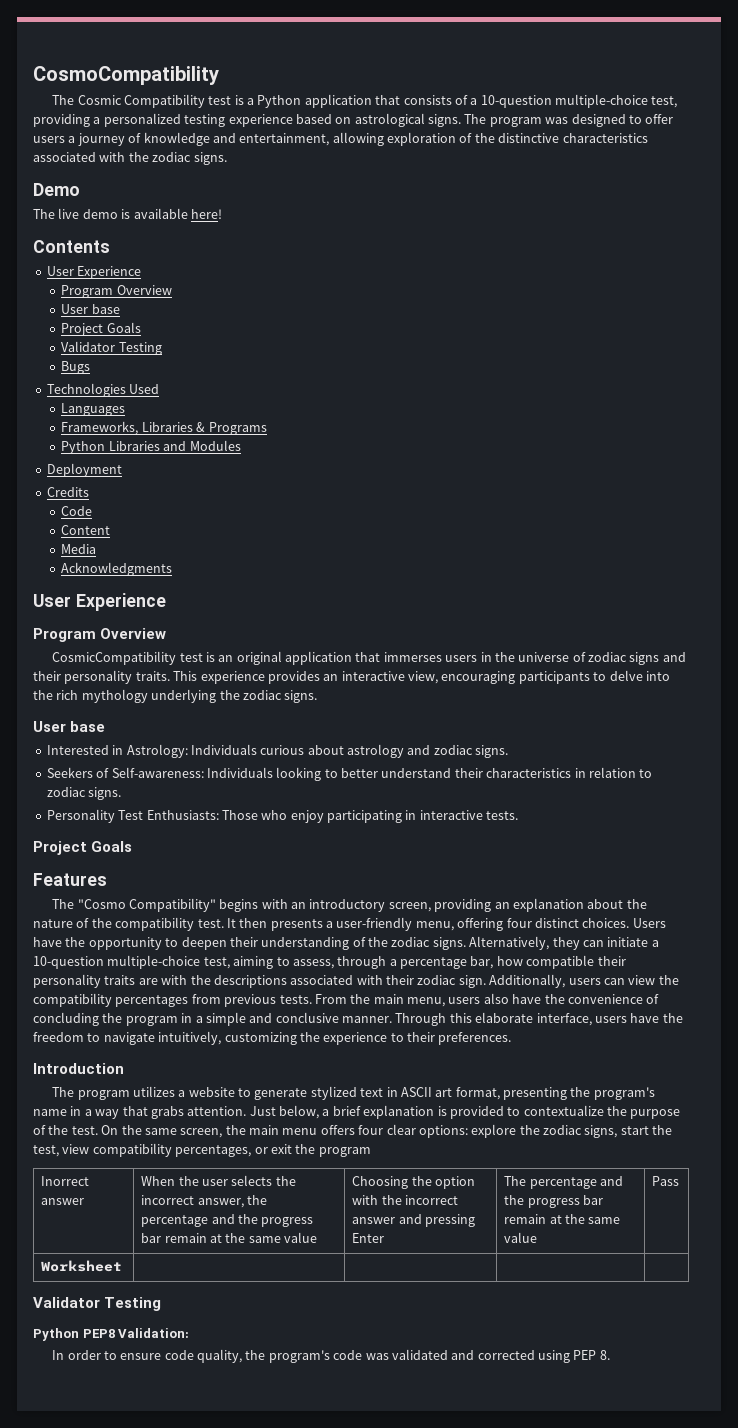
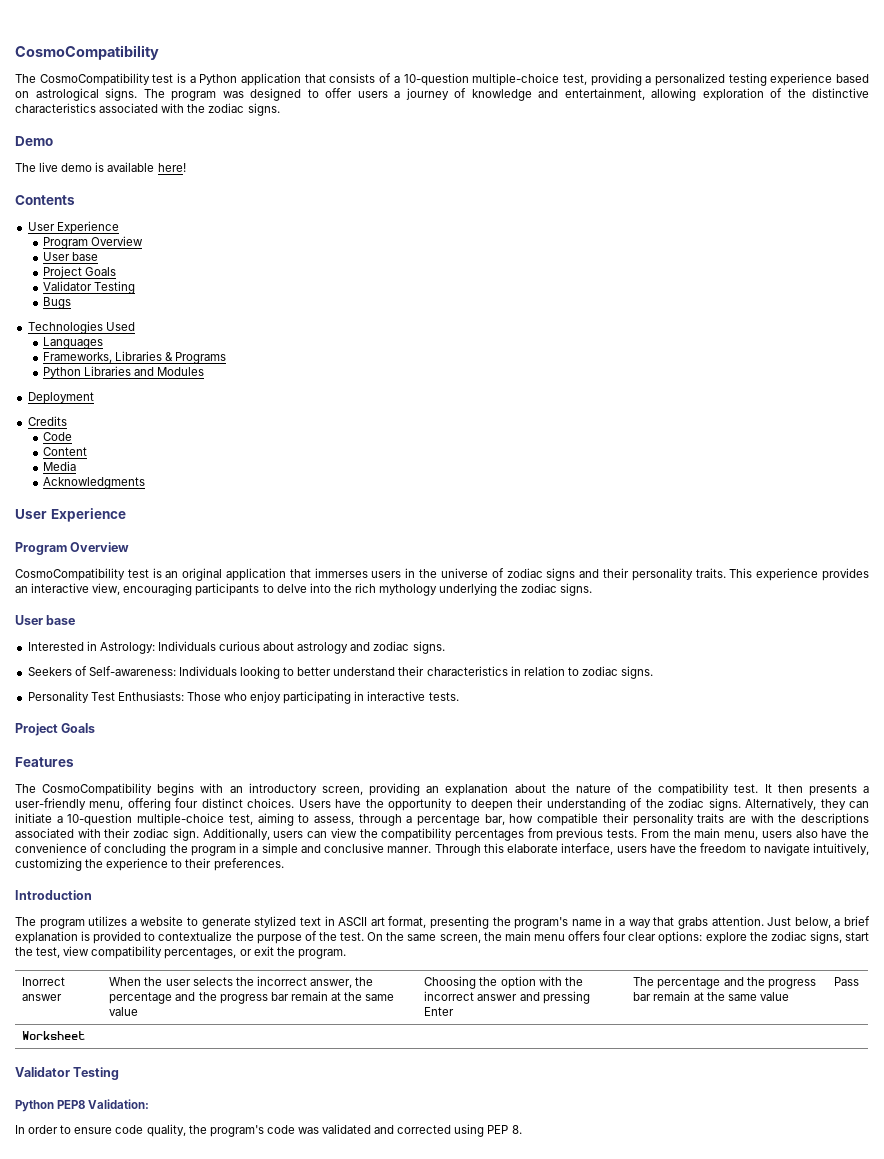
[77,94,205,108] Cosmic Compatibility -> [39,73,150,86] CosmoCompatibility
[52,651,177,665] CosmicCompatibility -> [15,568,125,581] CosmoCompatibility
[77,898,216,912] "Cosmo Compatibility" -> [42,783,153,796] CosmoCompatibility
[318,1147,371,1157] program -> [297,949,346,959] program.

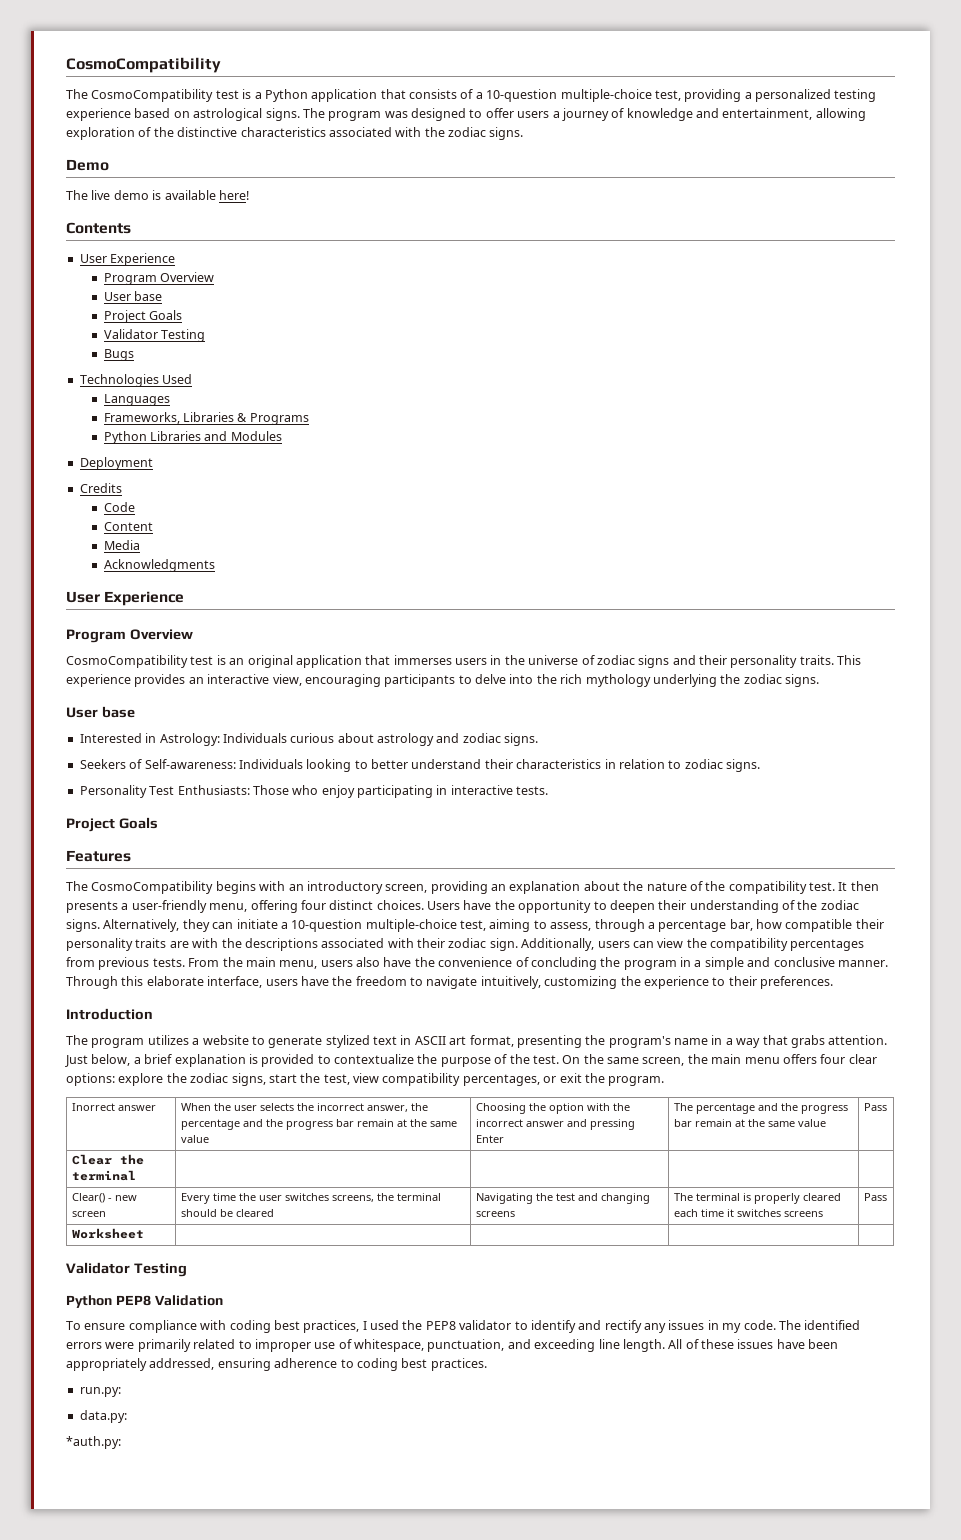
(860, 981) none -> [71,1154,144,1165] [71,1170,136,1181] [71,1193,137,1203] [71,1211,106,1217] [180,1193,441,1204] [180,1209,274,1217] [475,1193,650,1204] [475,1211,515,1217] [673,1193,841,1204] [673,1209,823,1217] [863,1193,887,1201] // Clear the terminal | | | | // Clear() - new screen | Every time the user switches screens, the terminal should be cleared | Navigating the test and changing screens | The terminal is properly cleared each time it switches screens | Pass
[88,1099,150,1109] [15,1124,522,1137] Validation: // In order to ensure code quality, the program's code was validated and corrected using PEP 8. -> [154,1295,223,1306] [66,1320,861,1333] [66,1339,839,1352] [66,1358,487,1371] [79,1387,121,1397] [79,1410,127,1423] [66,1436,121,1449] Validation // To ensure compliance with coding best practices, I used the PEP8 validator to identify and rectify any issues in my code. The identified errors were primarily related to improper use of whitespace, punctuation, and exceeding line length. All of these issues have been appropriately addressed, ensuring adherence to coding best practices. // run.py: // data.py: // *auth.py:

